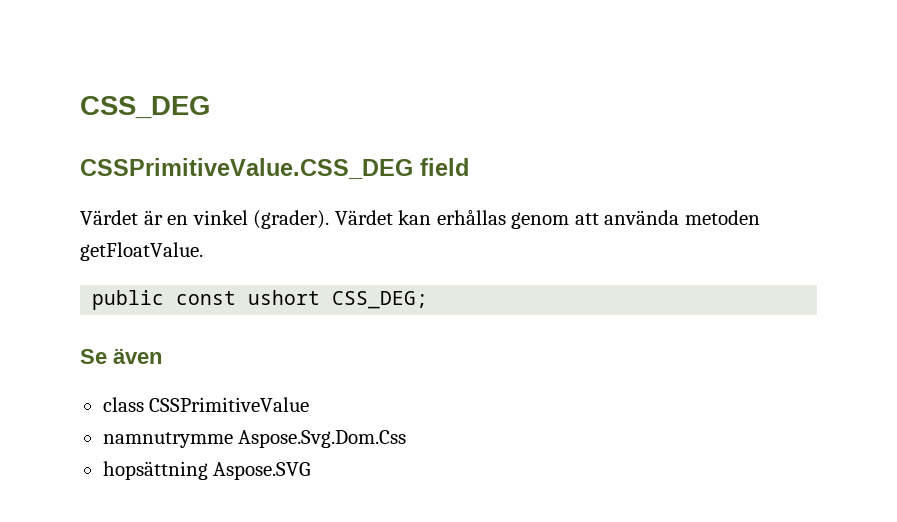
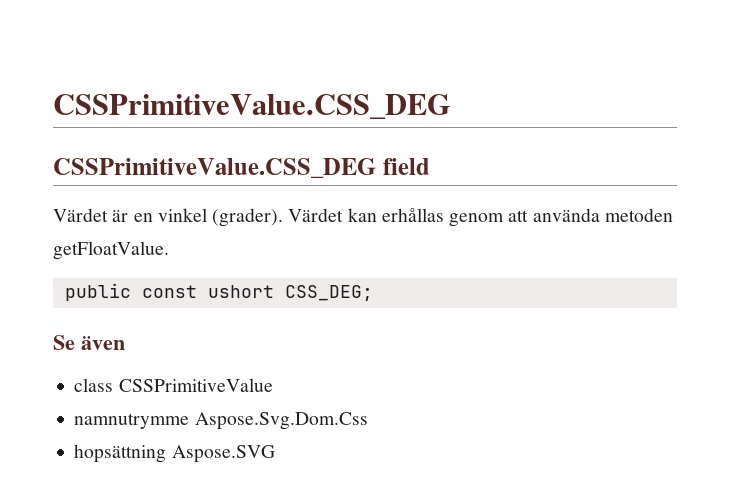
[80,96,210,119] CSS_DEG -> [53,94,451,119] CSSPrimitiveValue.CSS_DEG

